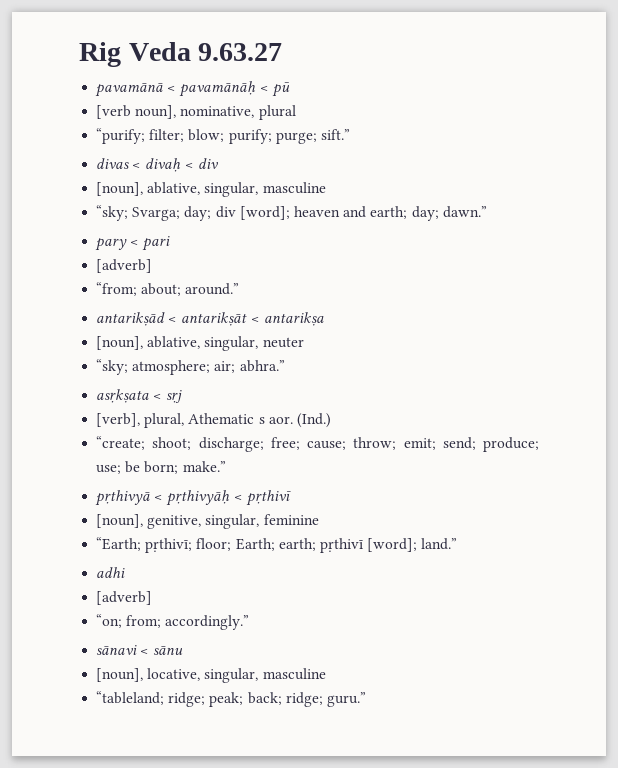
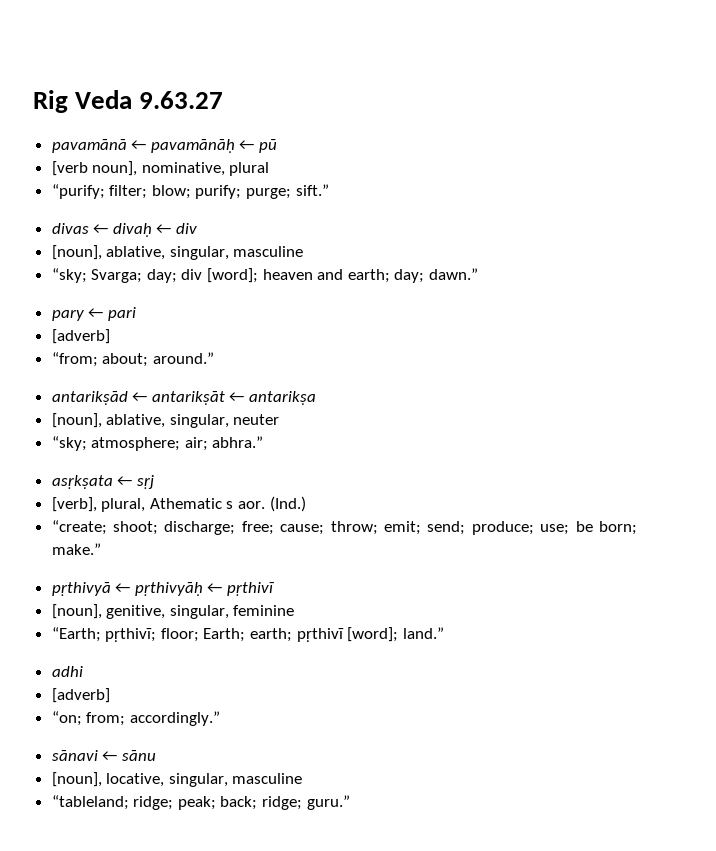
[167,81,269,97] < pavamānāḥ < -> [131,139,255,153] ← pavamānāḥ ←
[132,158,194,172] < divaḥ < -> [93,223,172,237] ← divaḥ ←
[130,239,140,246] < -> [88,308,104,318] ←
[168,312,260,326] < antarikṣāt < -> [132,391,245,405] ← antarikṣāt ←
[153,393,163,400] < -> [117,476,133,486] ←
[154,490,243,506] < pṛthivyāḥ < -> [115,582,223,596] ← pṛthivyāḥ ←
[140,648,150,655] < -> [102,751,118,761] ←

